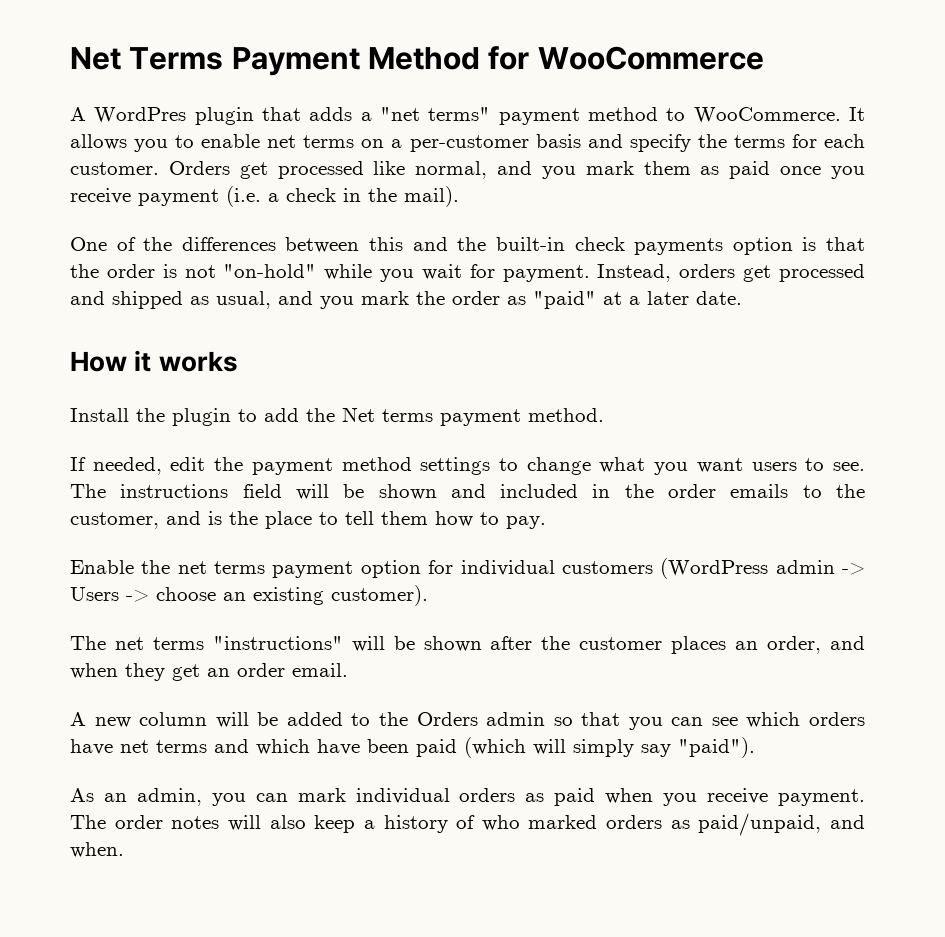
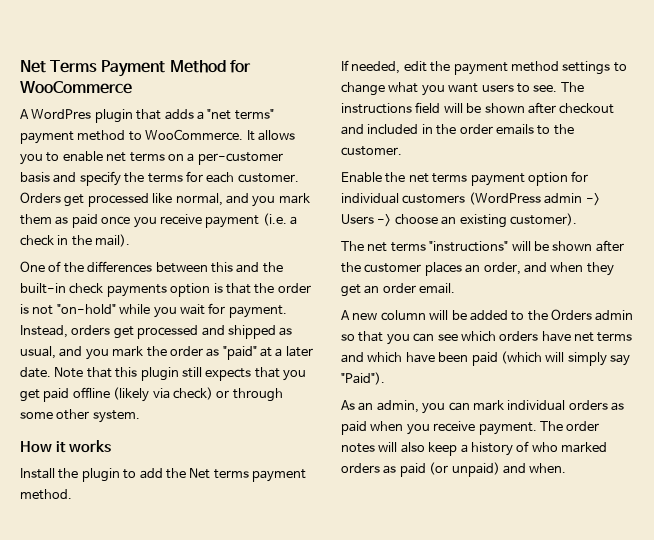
(742, 298) none -> [54,367,306,381] [20,387,283,402] [20,409,140,423] Note that this plugin still expects that you get paid offline (likely via check) or through some other system.
(437, 492) none -> [527,102,615,114] after checkout
[70,511,546,529] customer, and is the place to tell them how to pay. -> [341,146,402,156] customer.
[678,737,755,758] "paid"). -> [341,372,385,385] "Paid").
[698,813,822,836] paid/unpaid, -> [399,462,500,477] paid (or unpaid)

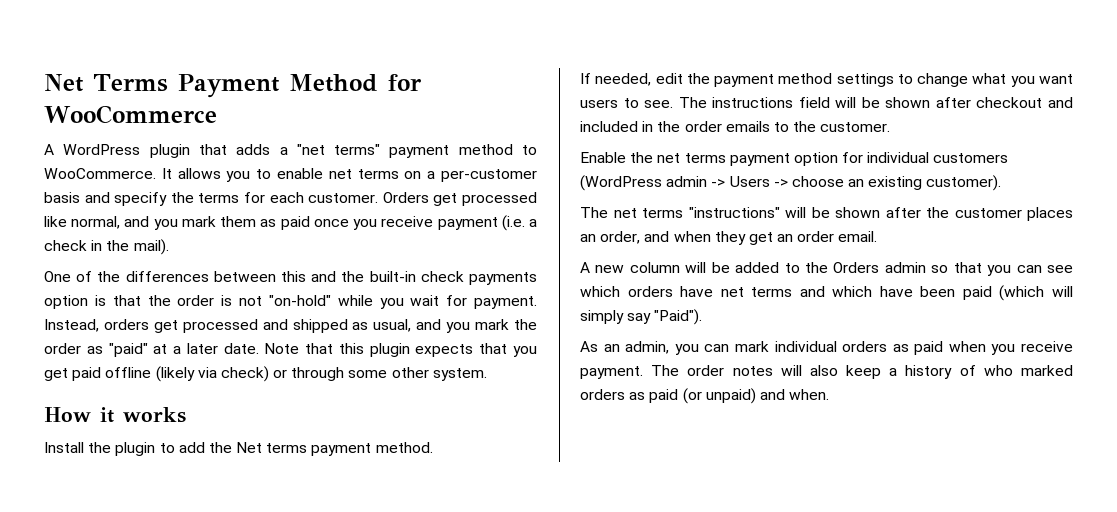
[31,109,92,119] WordPres -> [63,144,141,155] WordPress
[181,367,202,378] still -> (410, 350) none

